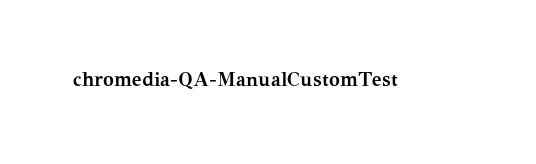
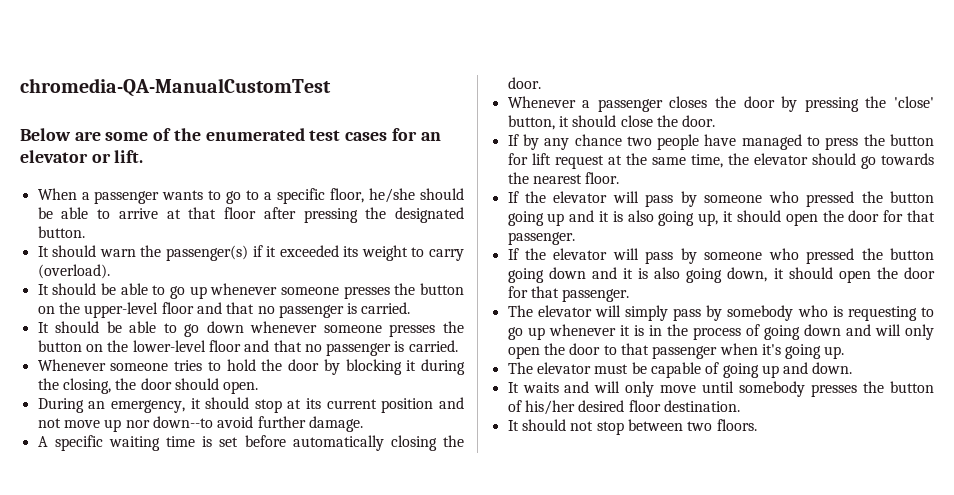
(398, 80) none -> [20,128,441,141] [20,150,144,163] [37,188,464,204] [37,207,465,223] [37,226,85,238] [37,245,464,261] [37,264,110,279] [37,283,465,299] [37,302,411,318] [37,321,465,337] [37,340,458,356] [37,359,466,375] [37,378,259,394] [37,397,464,413] [37,416,363,432] [37,435,465,451] [507,77,541,89] [507,96,934,112] [507,115,716,130] [507,134,934,150] [507,153,934,169] [507,172,620,184] [507,191,934,207] [507,210,935,226] [507,232,575,245] [507,248,934,264] [507,267,935,283] [507,286,630,302] [507,305,934,321] [507,324,935,340] [507,343,845,359] [507,362,853,378] [507,381,934,397] [507,400,740,415] [507,419,757,435] // Below are some of the enumerated test cases for an elevator or lift. // When a passenger wants to go to a specific floor, he/she should be able to arrive at that floor after pressing the designated button. // It should warn the passenger(s) if it exceeded its weight to carry (overload). // It should be able to go up whenever someone presses the button on the upper-level floor and that no passenger is carried. // It should be able to go down whenever someone presses the button on the lower-level floor and that no passenger is carried. // Whenever someone tries to hold the door by blocking it during the closing, the door should open. // During an emergency, it should stop at its current position and not move up nor down--to avoid further damage. // A specific waiting time is set before automatically closing the door. // Whenever a passenger closes the door by pressing the 'close' button, it should close the door. // If by any chance two people have managed to press the button for lift request at the same time, the elevator should go towards the nearest floor. // If the elevator will pass by someone who pressed the button going up and it is also going up, it should open the door for that passenger. // If the elevator will pass by someone who pressed the button going down and it is also going down, it should open the door for that passenger. // The elevator will simply pass by somebody who is requesting to go up whenever it is in the process of going down and will only open the door to that passenger when it's going up. // The elevator must be capable of going up and down. // It waits and will only move until somebody presses the button of his/her desired floor destination. // It should not stop between two floors.

